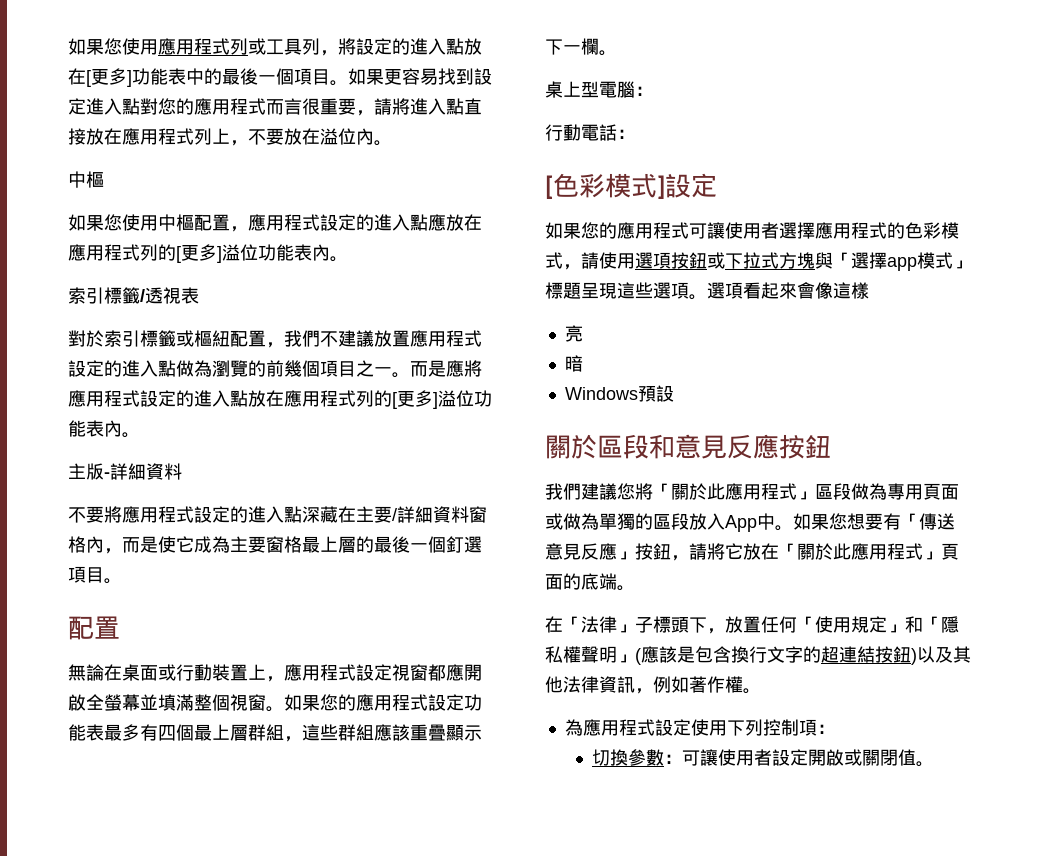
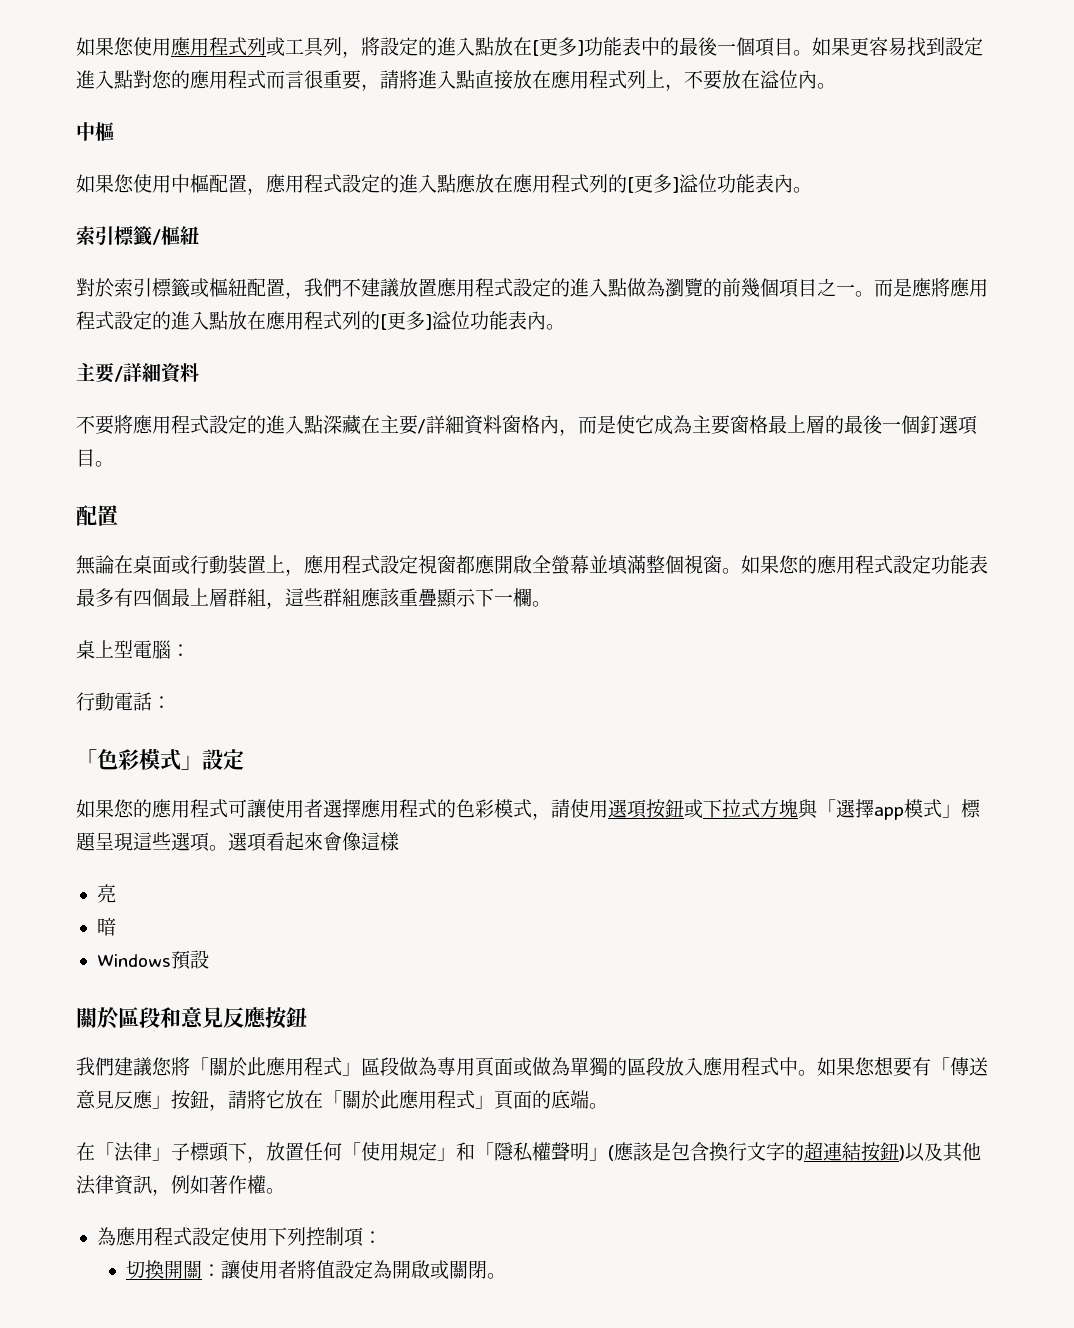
[145,287,199,304] 透視表 -> [161,226,199,245] 樞紐
[86,463,110,480] 版- -> [95,363,123,383] 要/
[545,173,665,199] [色彩模式] -> [76,749,202,771] 「色彩模式」
[725,515,757,532] App -> [703,1057,779,1076] 應用程式
[628,749,809,766] 參數：可讓使用者設定 -> [163,1260,392,1279] 開關：讓使用者將值設定為
[898,749,917,766] 值 -> (487, 1269) none

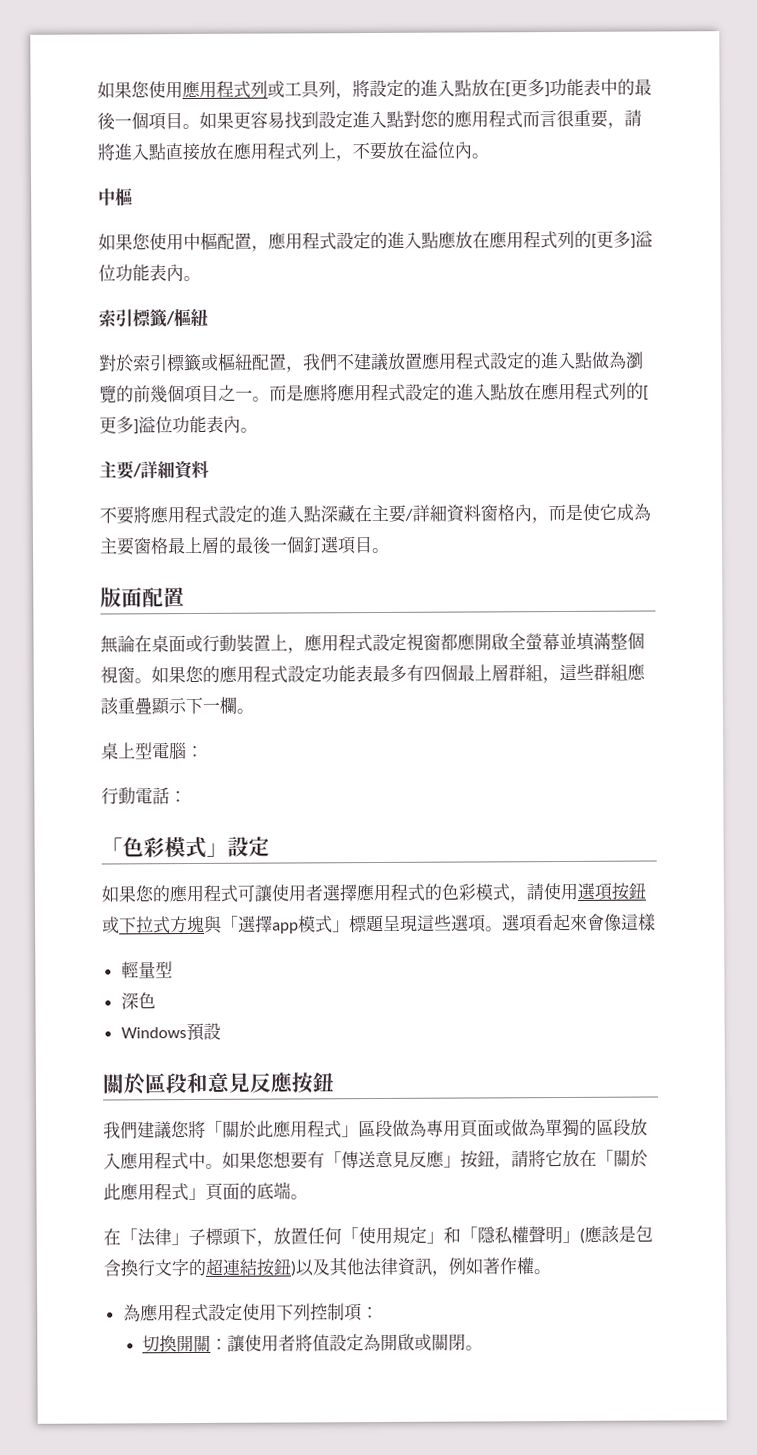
(114, 464) none -> [100,587,143,608] 版面
[96,884,116,903] [96,917,116,936] 亮 // 暗 -> [120,961,173,979] [120,992,156,1010] 輕量型 // 深色

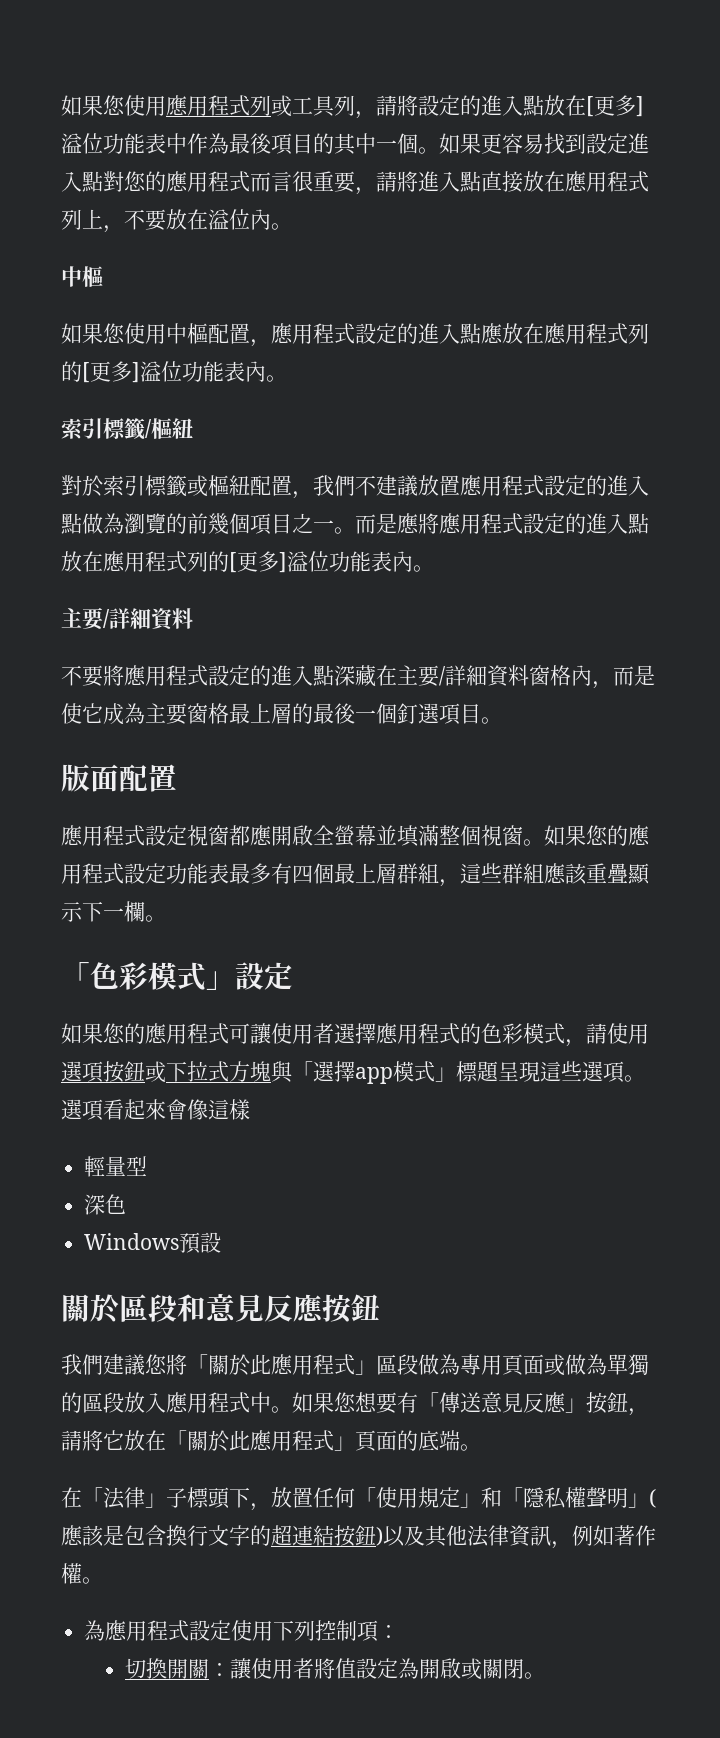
(353, 96) none -> [376,95,397,116] 請
(550, 90) none -> [61,133,103,154] 溢位
[617,78,652,96] [97,112,183,131] 的最後一個項目 -> [187,133,418,155] 作為最後項目的其中一個
[100,634,305,654] 無論在桌面或行動裝置上， -> (177, 778) none
[101,742,204,760] [101,787,187,805] // 桌上型電腦： // 行動電話： -> (166, 918) none

